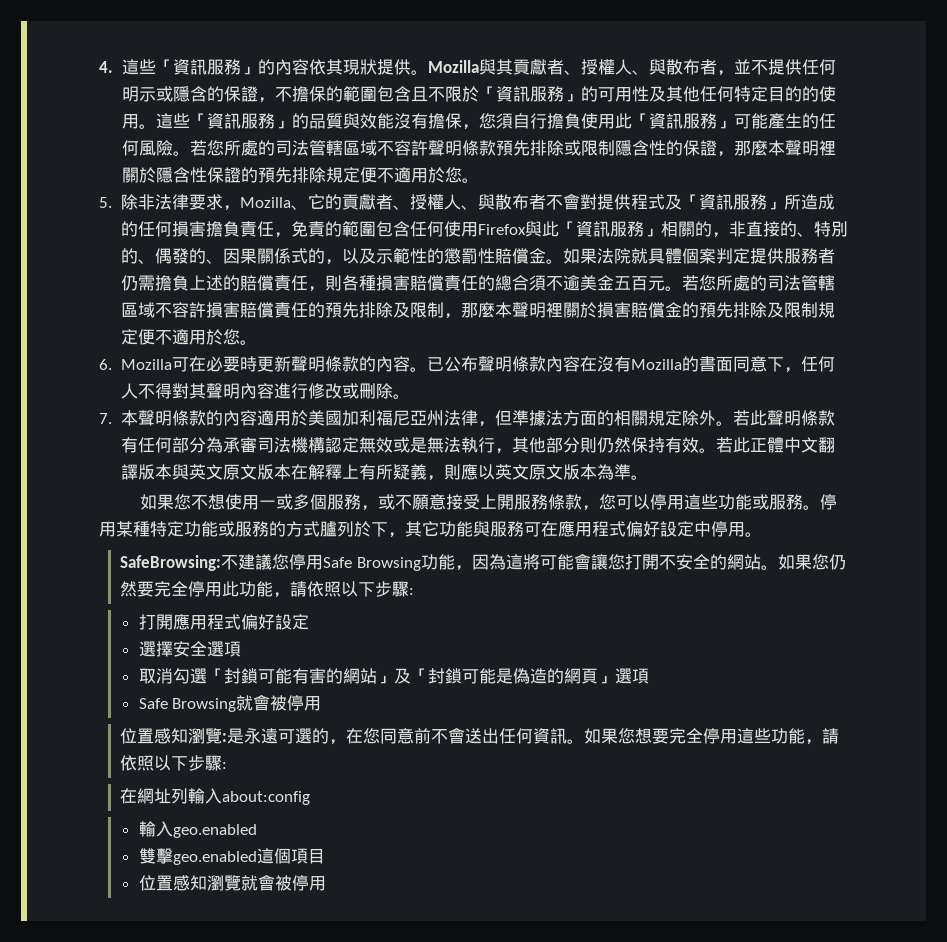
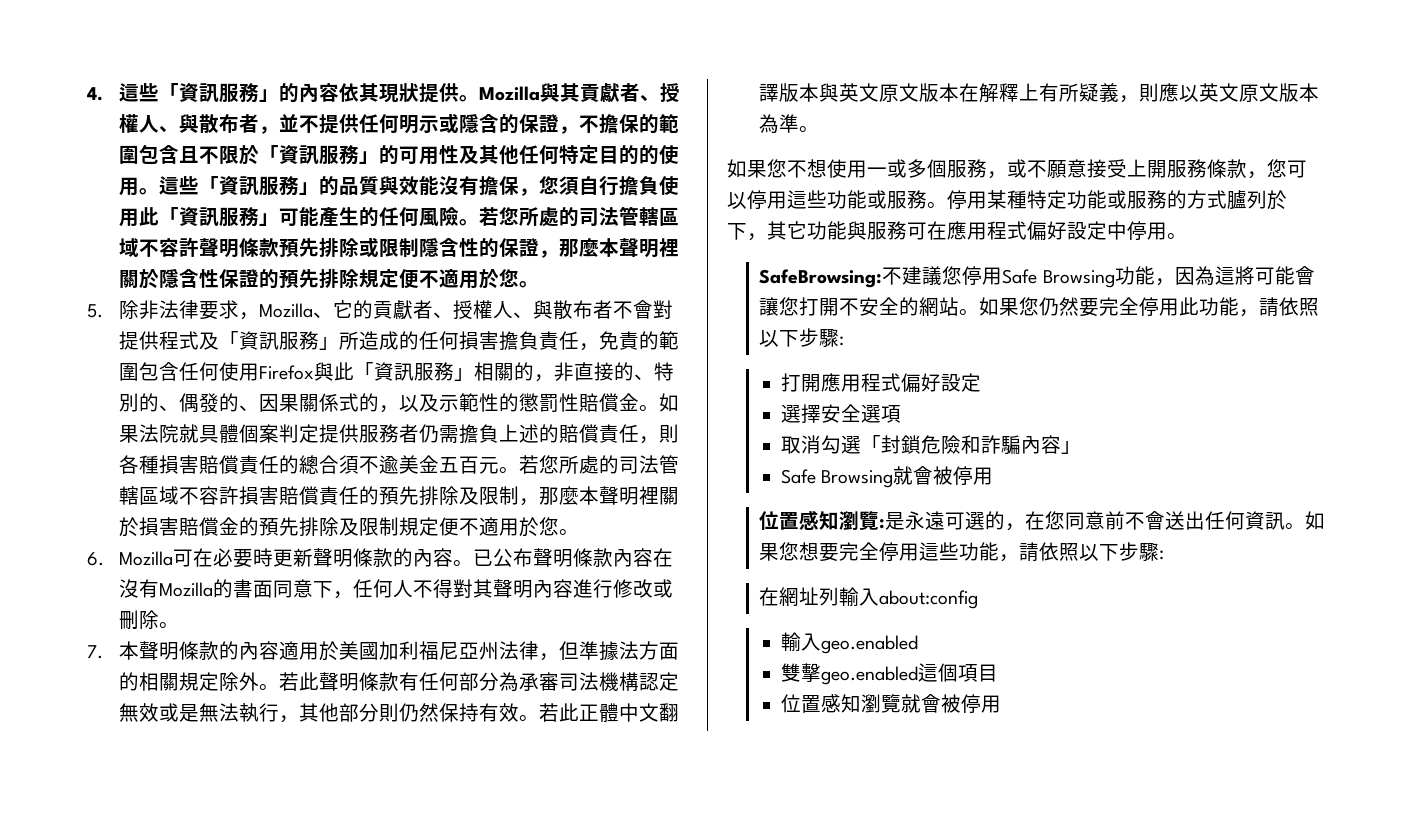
[257,668,649,684] 可能有害的網站」及「封鎖可能是偽造的網頁」選項 -> [920,435,1081,455] 危險和詐騙內容」

